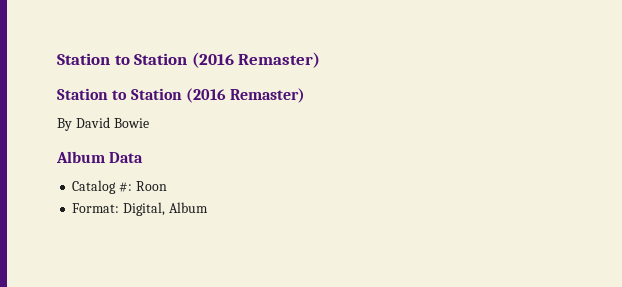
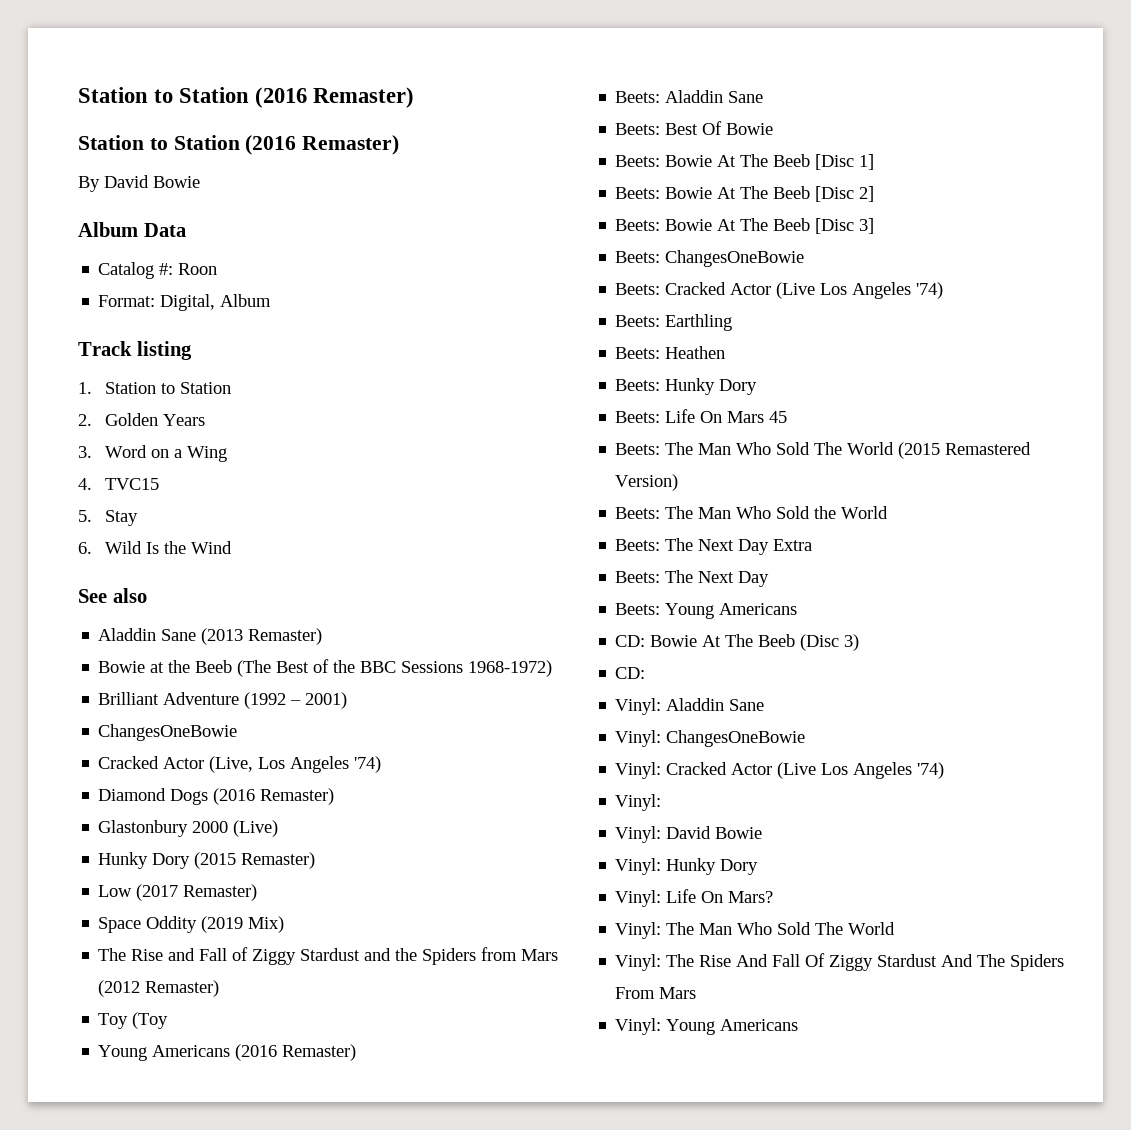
(208, 207) none -> [78,341,192,360] [78,382,232,394] [78,413,206,426] [78,445,228,462] [78,478,160,490] [78,510,139,526] [78,541,233,554] [78,588,147,603] [98,628,323,645] [98,659,553,677] [98,692,348,709] [98,724,238,741] [98,756,382,773] [98,788,335,805] [98,820,279,837] [98,852,316,869] [98,884,258,901] [98,916,285,933] [98,947,559,965] [98,980,220,997] [98,1012,169,1029] [98,1044,357,1061] [615,90,764,103] [615,121,774,135] [615,154,875,170] [615,186,875,202] [615,218,875,234] [615,250,805,267] [615,282,944,299] [615,314,733,331] [615,346,726,359] [615,378,758,395] [615,409,788,423] [615,442,1032,459] [615,474,679,491] [615,506,889,519] [615,538,813,555] [615,570,770,587] [615,603,798,619] [615,634,860,651] [615,667,646,679] [615,698,765,715] [615,730,806,747] [615,762,945,779] [615,794,662,811] [615,826,763,843] [615,858,759,875] [615,889,774,907] [615,922,896,939] [615,953,1065,971] [615,987,697,999] [615,1018,799,1035] // Track listing // 1. Station to Station // 2. Golden Years // 3. Word on a Wing // 4. TVC15 // 5. Stay // 6. Wild Is the Wind // See also // Aladdin Sane (2013 Remaster) // Bowie at the Beeb (The Best of the BBC Sessions 1968-1972) // Brilliant Adventure (1992 – 2001) // ChangesOneBowie // Cracked Actor (Live, Los Angeles '74) // Diamond Dogs (2016 Remaster) // Glastonbury 2000 (Live) // Hunky Dory (2015 Remaster) // Low (2017 Remaster) // Space Oddity (2019 Mix) // The Rise and Fall of Ziggy Stardust and the Spiders from Mars (2012 Remaster) // Toy (Toy // Young Americans (2016 Remaster) // Beets: Aladdin Sane // Beets: Best Of Bowie // Beets: Bowie At The Beeb [Disc 1] // Beets: Bowie At The Beeb [Disc 2] // Beets: Bowie At The Beeb [Disc 3] // Beets: ChangesOneBowie // Beets: Cracked Actor (Live Los Angeles '74) // Beets: Earthling // Beets: Heathen // Beets: Hunky Dory // Beets: Life On Mars 45 // Beets: The Man Who Sold The World (2015 Remastered Version) // Beets: The Man Who Sold the World // Beets: The Next Day Extra // Beets: The Next Day // Beets: Young Americans // CD: Bowie At The Beeb (Disc 3) // CD: // Vinyl: Aladdin Sane // Vinyl: ChangesOneBowie // Vinyl: Cracked Actor (Live Los Angeles '74) // Vinyl: // Vinyl: David Bowie // Vinyl: Hunky Dory // Vinyl: Life On Mars? // Vinyl: The Man Who Sold The World // Vinyl: The Rise And Fall Of Ziggy Stardust And The Spiders From Mars // Vinyl: Young Americans

